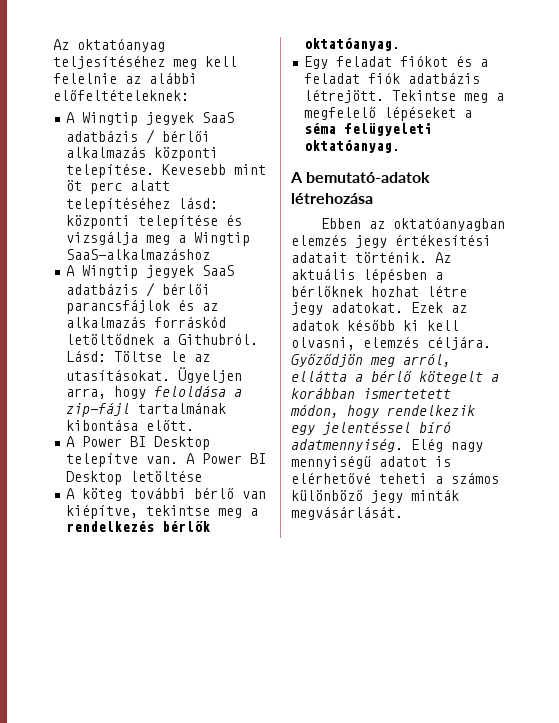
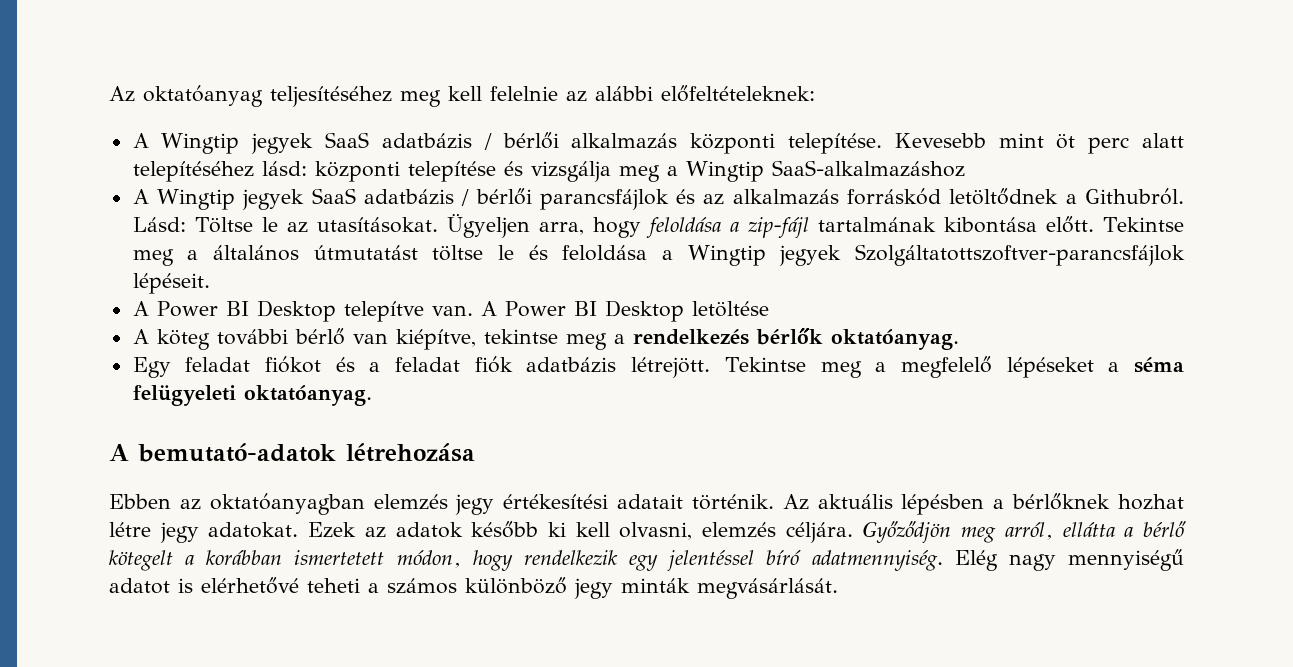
(195, 425) none -> [1103,217,1185,232] [132,244,1185,266] [132,273,210,294] Tekintse meg a általános útmutatást töltse le és feloldása a Wingtip jegyek Szolgáltatottszoftver-parancsfájlok lépéseit.

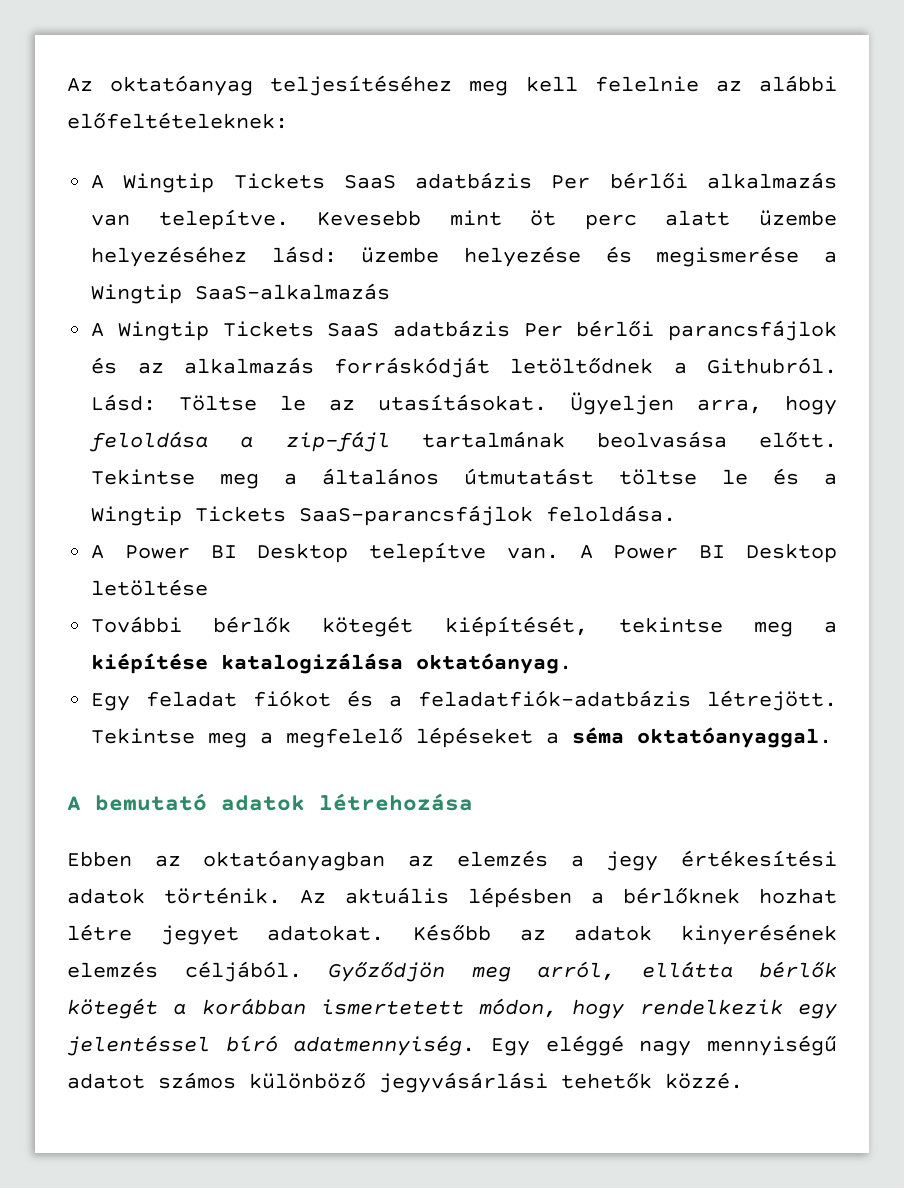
[251,132,492,154] jegyek SaaS adatbázis / -> [233,172,591,189] Tickets SaaS adatbázis Per
[690,133,882,154] központi telepítése. -> [91,209,289,230] van telepítve.
[132,160,965,182] [132,188,470,210] telepítéséhez lásd: központi telepítése és vizsgálja meg a Wingtip SaaS-alkalmazáshoz // A Wingtip jegyek SaaS adatbázis / -> [758,210,837,226] [91,246,837,267] [91,283,391,304] [91,320,563,341] üzembe helyezéséhez lásd: üzembe helyezése és megismerése a Wingtip SaaS-alkalmazás // A Wingtip Tickets SaaS adatbázis Per
[847,188,942,205] forráskód -> [334,357,491,378] forráskódját
[943,217,1037,233] kibontása -> [596,431,727,448] beolvasása
[562,244,1185,266] [132,273,210,294] feloldása a Wingtip jegyek Szolgáltatottszoftver-parancsfájlok lépéseit. -> [824,473,838,485] [91,505,677,526] a Wingtip Tickets SaaS-parancsfájlok feloldása.
[132,328,476,350] A köteg további bérlő van kiépítve, -> [91,616,588,637] További bérlők kötegét kiépítését,
[632,328,823,345] rendelkezés bérlők -> [91,653,404,674] kiépítése katalogizálása
[395,356,617,373] feladat fiók adatbázis -> [418,690,692,707] feladatfiók-adatbázis
[132,385,372,406] [109,443,336,462] felügyeleti oktatóanyag. // A bemutató-adatok -> [637,727,833,748] [67,793,305,811] oktatóanyaggal. // A bemutató adatok
[373,494,448,510] elemzés -> [408,850,584,867] az elemzés a
[617,494,684,509] adatait -> [67,888,145,904] adatok
[159,521,853,543] jegy adatokat. Ezek az adatok később ki kell olvasni, elemzés céljára. -> [160,924,837,945] [67,961,302,982] jegyet adatokat. Később az adatok kinyerésének elemzés céljából.
[1124,521,1187,537] [109,550,173,571] a bérlő kötegelt -> [759,961,837,978] [67,998,158,1019] bérlők kötegét
[954,550,998,571] Elég -> [491,1035,624,1056] Egy eléggé
[178,577,838,599] is elérhetővé teheti a számos különböző jegy minták megvásárlását. -> [158,1072,743,1093] számos különböző jegyvásárlási tehetők közzé.

